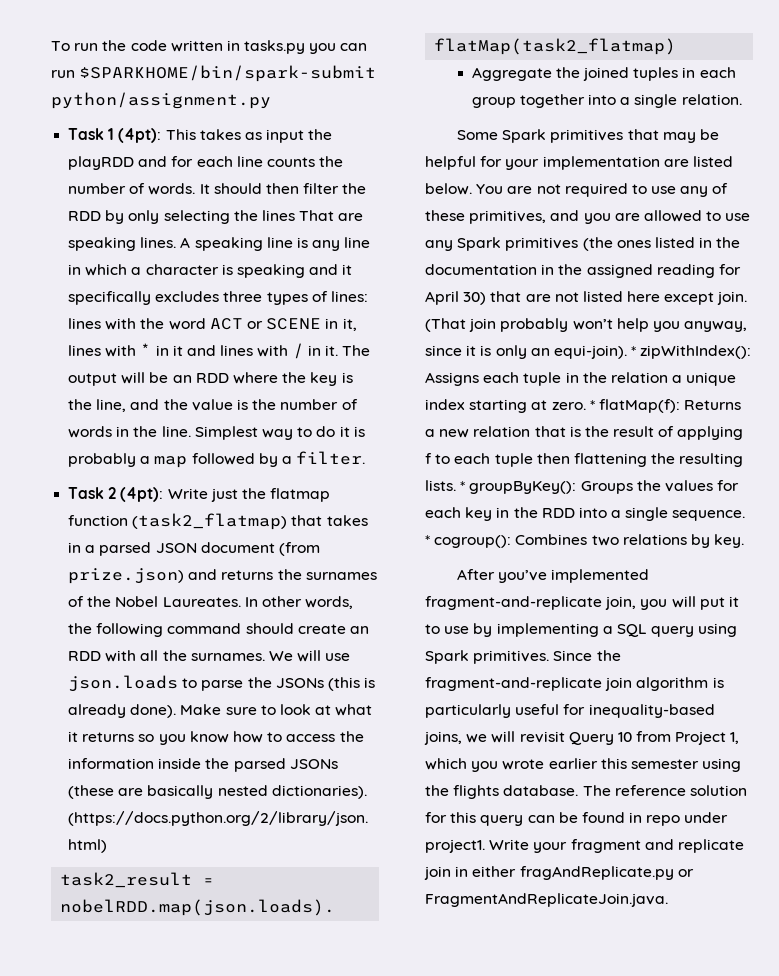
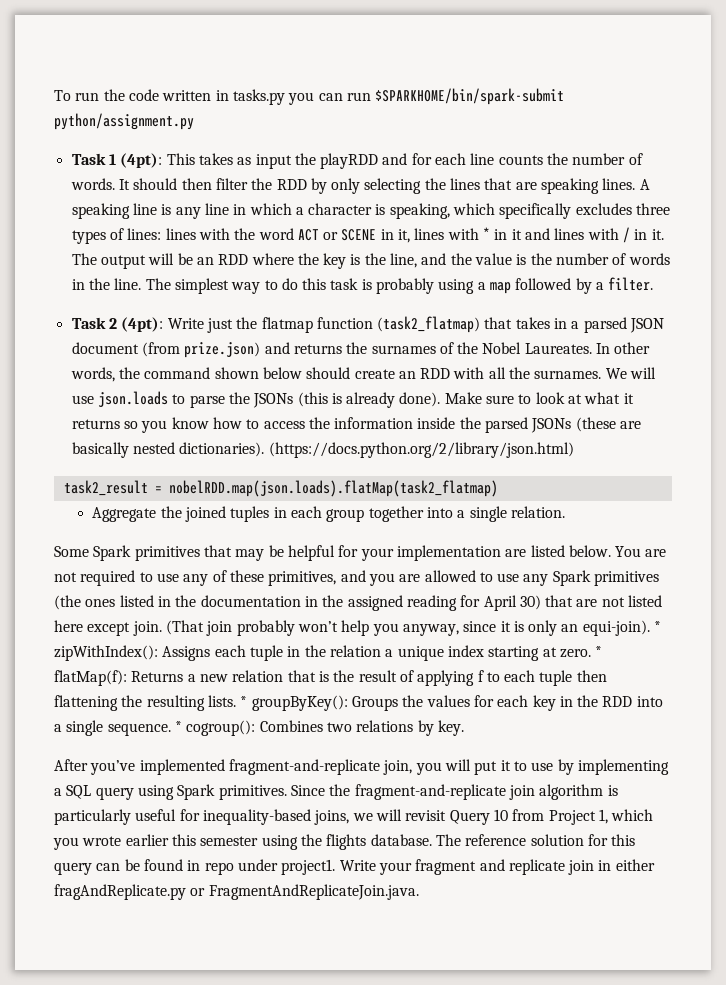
[299,210,335,221] That -> [484,178,513,190] that
[236,264,353,278] speaking and it -> [389,203,496,219] speaking, which
[194,426,258,440] Simplest -> [145,278,229,294] The simplest
[339,426,350,437] it -> [302,278,359,290] this task
(137, 460) none -> [438,279,475,294] using
[96,623,242,637] following command -> [144,367,302,379] command shown below

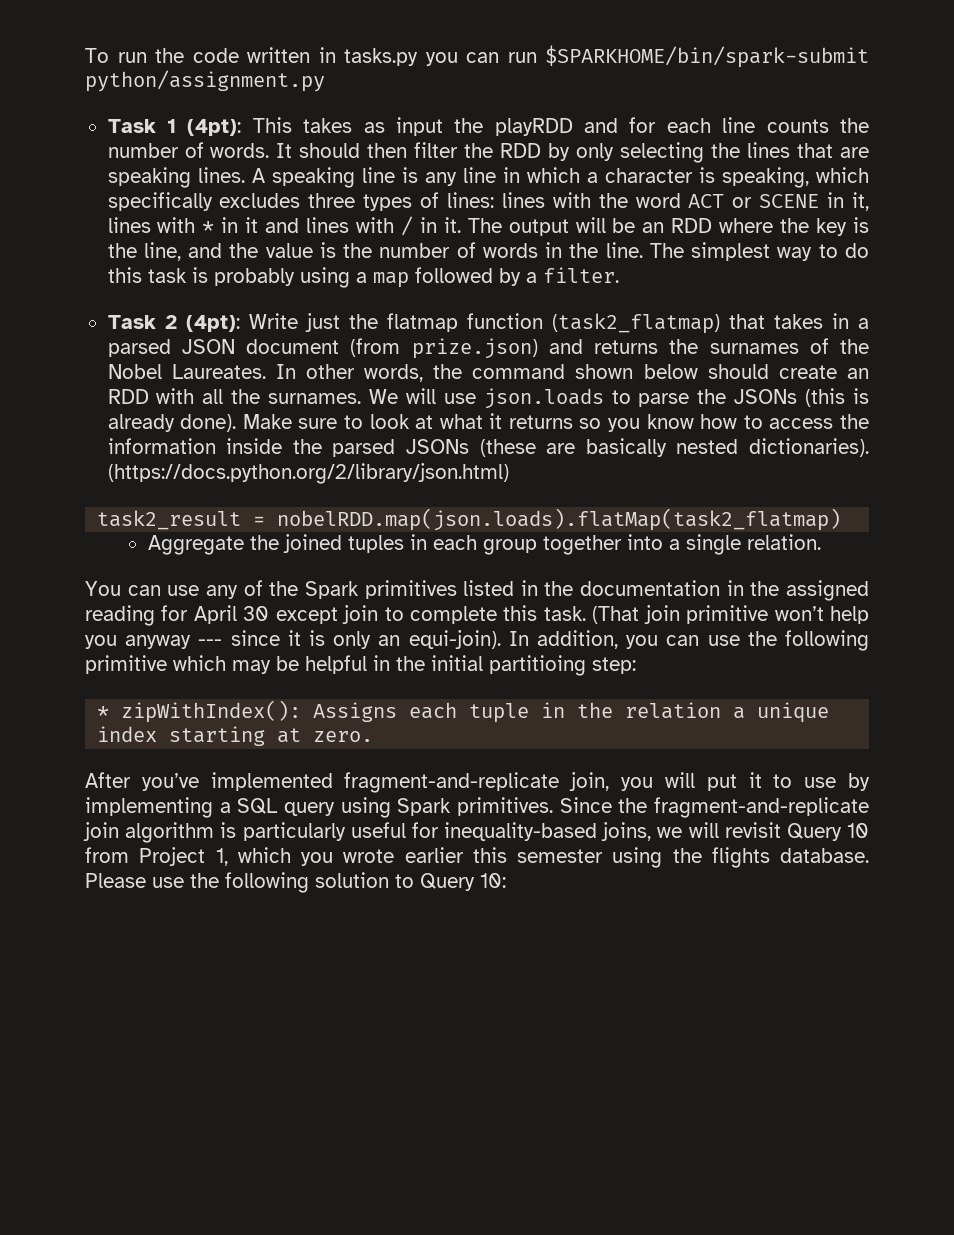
[54,545,667,561] [54,570,660,586] [54,595,116,610] Some Spark primitives that may be helpful for your implementation are listed below. You are not required to use any of these primitives, and you are allowed to use any Spark primitives (the ones -> [85,580,457,599] You can use any of the Spark primitives
[519,595,663,610] [54,620,162,636] 30) that are not listed here except join. -> [243,605,586,624] 30 except join to complete this task.
[236,620,295,636] probably -> [686,605,769,624] primitive
[402,624,459,636] anyway, -> [125,635,223,649] anyway ---
(650, 628) none -> [508,630,870,651] [85,655,636,676] In addition, you can use the following primitive which may be helpful in the initial partitioing step: //
[595,646,603,657] [54,670,607,686] [54,695,663,711] [54,720,464,736] * flatMap(f): Returns a new relation that is the result of applying f to each tuple then flattening the resulting lists. * groupByKey(): Groups the values for each key in the RDD into a single sequence. * cogroup(): Combines two relations by key. -> (374, 736) none
[435,834,636,846] [54,859,655,875] [54,884,419,900] The reference solution for this query can be found in repo under project1. Write your fragment and replicate join in either fragAndReplicate.py or FragmentAndReplicateJoin.java. -> [85,872,506,893] Please use the following solution to Query 10:

